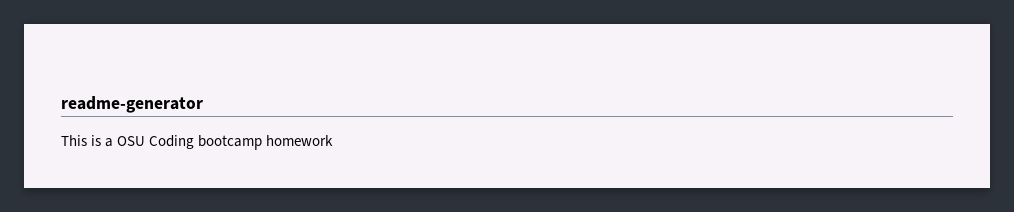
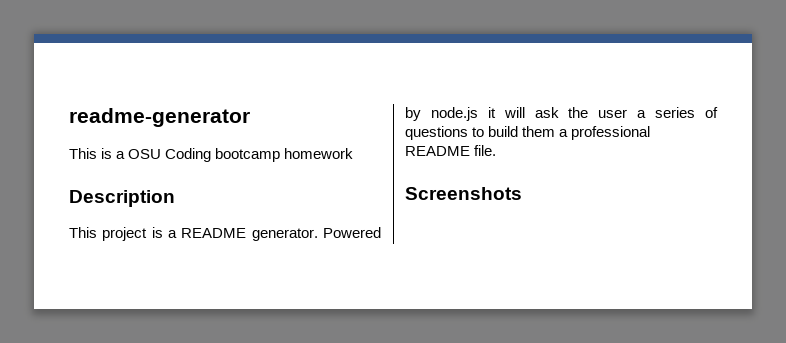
(334, 140) none -> [69,190,175,207] [69,227,381,241] [405,107,718,121] [405,126,651,140] [405,145,497,156] [405,187,522,200] // Description // This project is a README generator. Powered by node.js it will ask the user a series of questions to build them a professional README file. // Screenshots

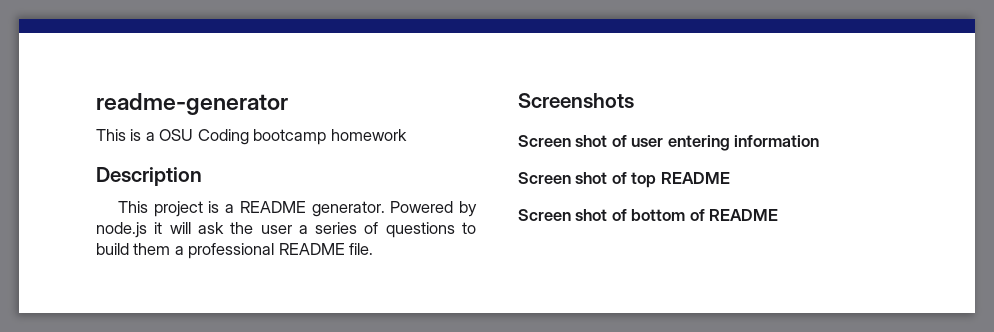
(522, 193) none -> [518,135,820,151] [518,172,730,188] [518,209,779,221] // Screen shot of user entering information // Screen shot of top README // Screen shot of bottom of README

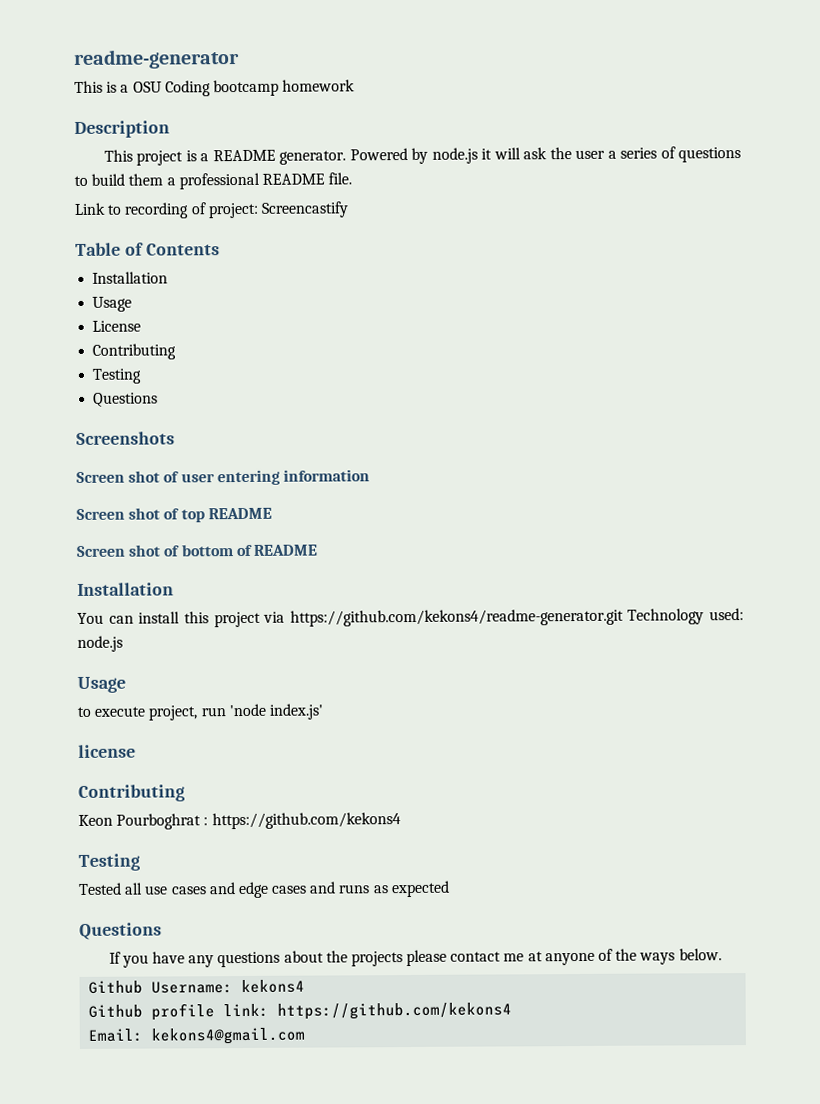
(374, 249) none -> [74,201,349,219] [75,242,220,256] [92,271,169,284] [92,296,133,312] [92,320,142,332] [92,343,177,360] [92,368,142,384] [93,392,159,407] // Link to recording of project: Screencastify // Table of Contents // Installation // Usage // License // Contributing // Testing // Questions
(779, 215) none -> [77,582,174,596] [77,608,744,628] [77,635,123,652] [77,676,126,693] [77,703,323,721] [78,744,136,758] [78,784,185,802] [78,812,401,830] [78,853,140,871] [78,880,450,899] [79,922,162,940] [108,948,722,968] [88,979,306,994] [88,1002,513,1021] [88,1027,306,1045] // Installation // You can install this project via https://github.com/kekons4/readme-generator.git Technology used: node.js // Usage // to execute project, run 'node index.js' // license // Contributing // Keon Pourboghrat : https://github.com/kekons4 // Testing // Tested all use cases and edge cases and runs as expected // Questions // If you have any questions about the projects please contact me at anyone of the ways below. // Github Username: kekons4 // Github profile link: https://github.com/kekons4 // Email: kekons4@gmail.com

